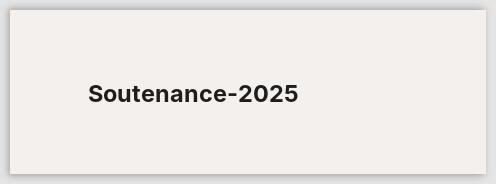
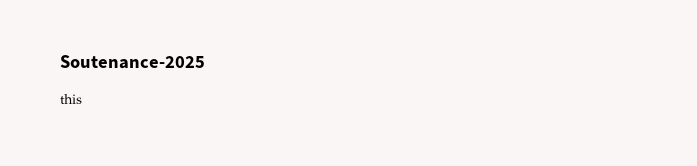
(299, 93) none -> [60,94,82,104] // this

